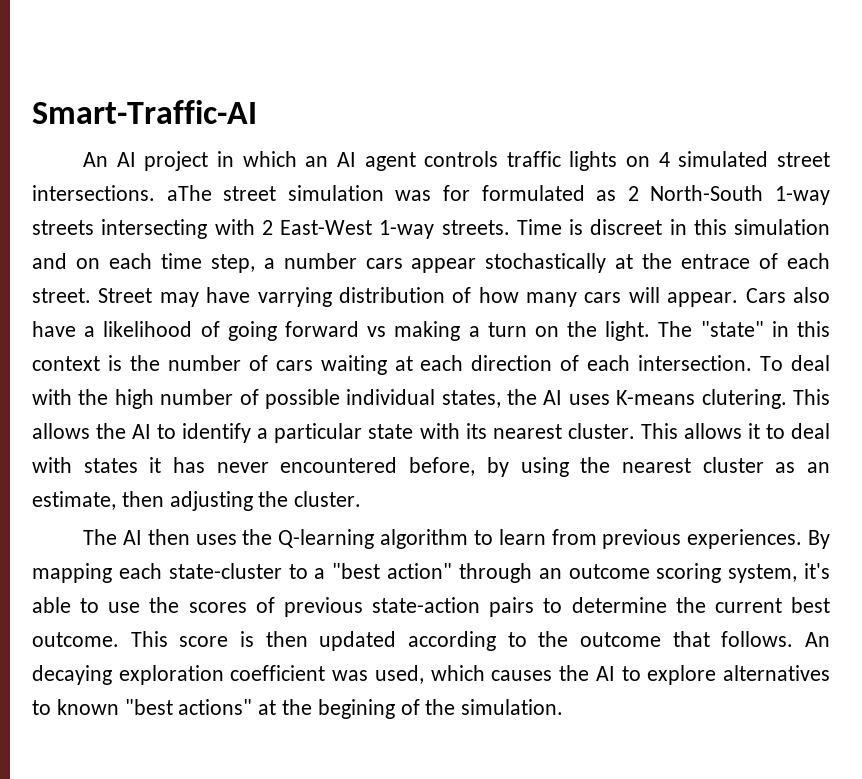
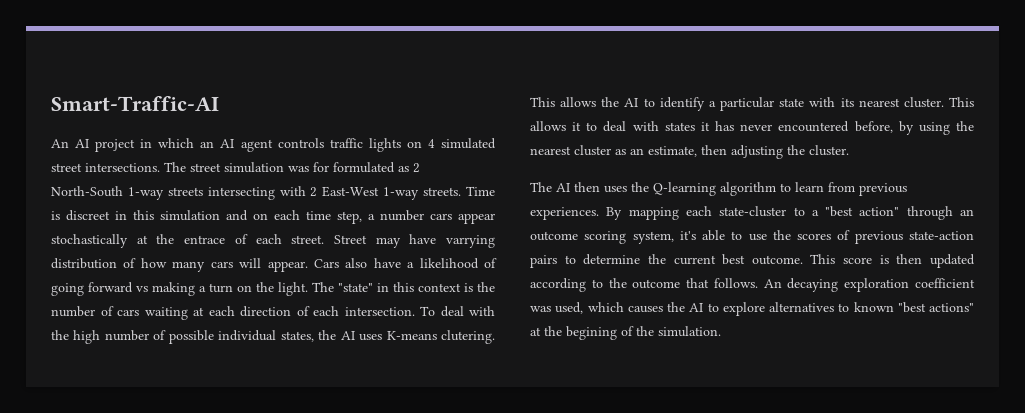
[166,185,212,201] aThe -> [164,162,186,172] The

